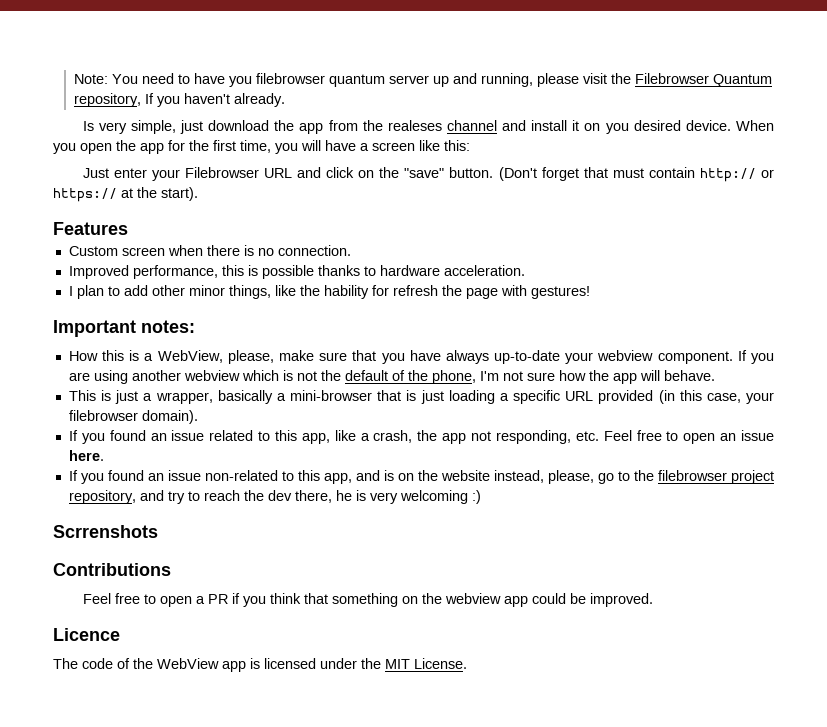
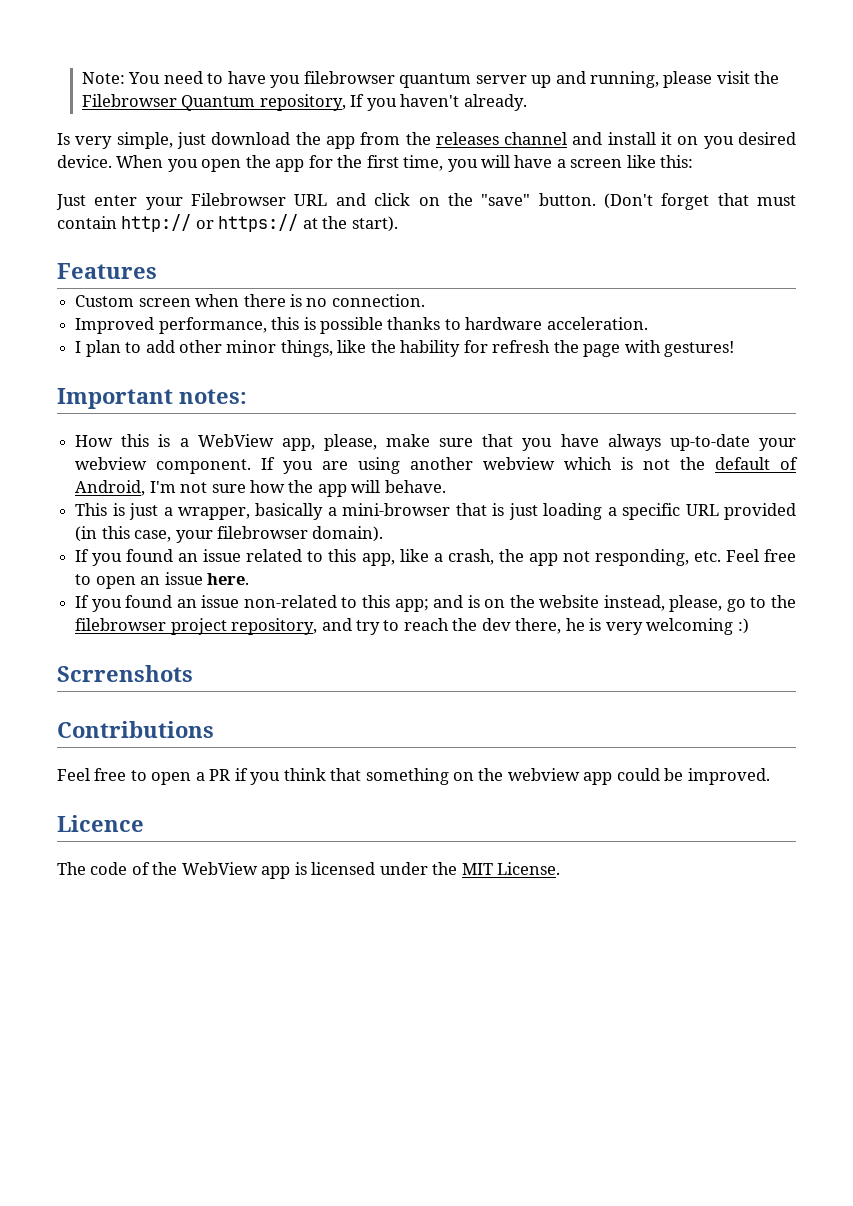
[387,120,442,131] realeses -> [435,132,499,145] releases
[157,350,223,363] WebView, -> [197,434,315,451] WebView app,
[407,370,476,384] the phone, -> [75,480,146,496] Android,
[323,473,352,484] app, -> [394,599,429,612] app;

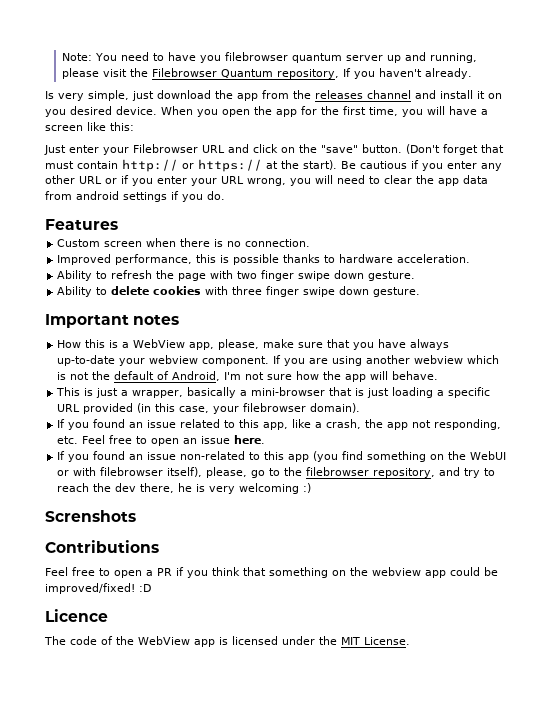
(398, 224) none -> [341,160,502,171] [45,175,488,186] [45,191,225,202] Be cautious if you enter any other URL or if you enter your URL wrong, you will need to clear the app data from android settings if you do.
[75,340,734,357] I plan to add other minor things, like the hability for refresh the page with gestures! -> [57,270,416,281] [57,286,421,297] Ability to refresh the page with two finger swipe down gesture. // Ability to delete cookies with three finger swipe down gesture.
[179,389,247,404] notes: -> [133,314,180,325] notes
[394,595,665,612] app; and is on the website instead, -> [288,451,507,462] [57,467,203,477] app (you find something on the WebUI or with filebrowser itself),
[170,618,227,635] project -> (370, 471) none
[57,665,193,682] Scrrenshots -> [45,510,136,522] Screnshots
[687,768,770,785] improved. -> [45,583,151,594] improved/fixed! :D

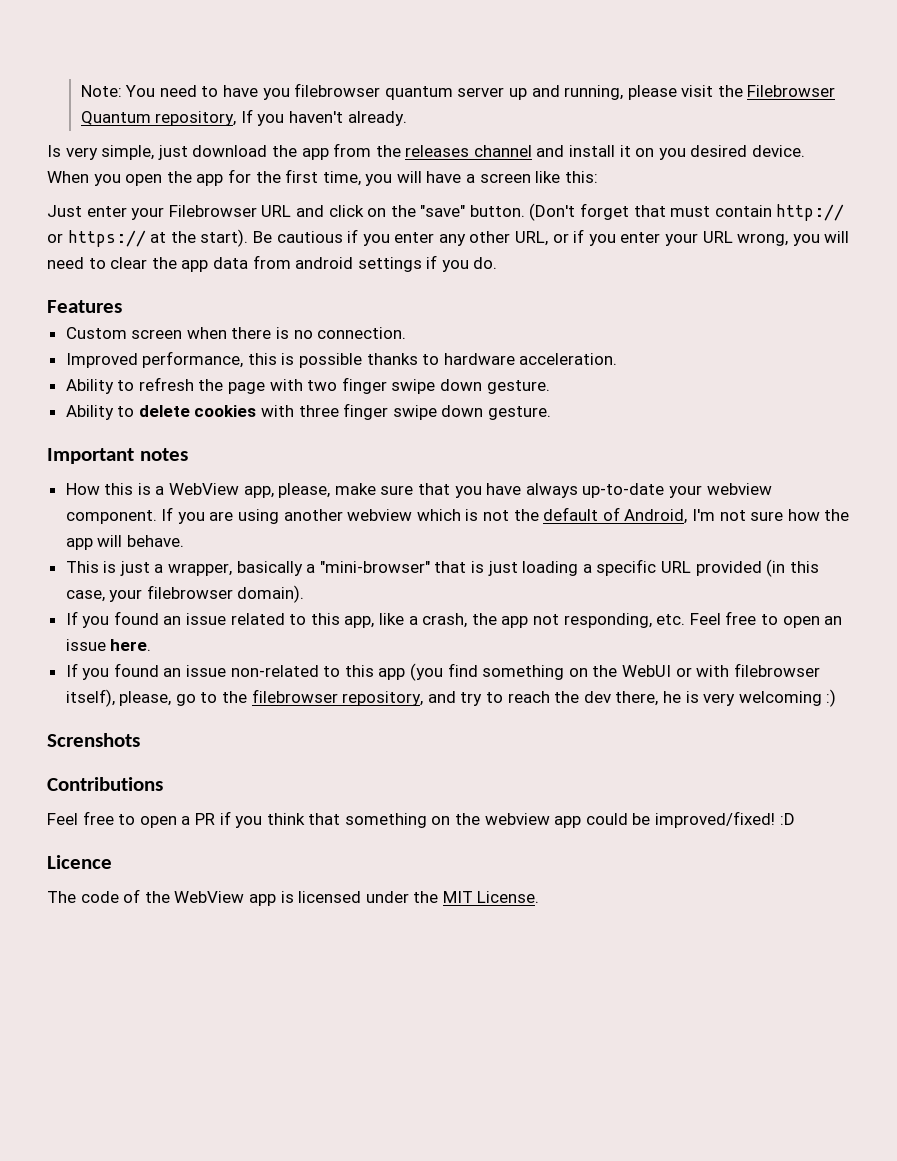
[79,176,102,184] URL -> [515,231,549,246] URL,
[251,387,326,396] mini-browser -> [319,561,430,573] "mini-browser"

